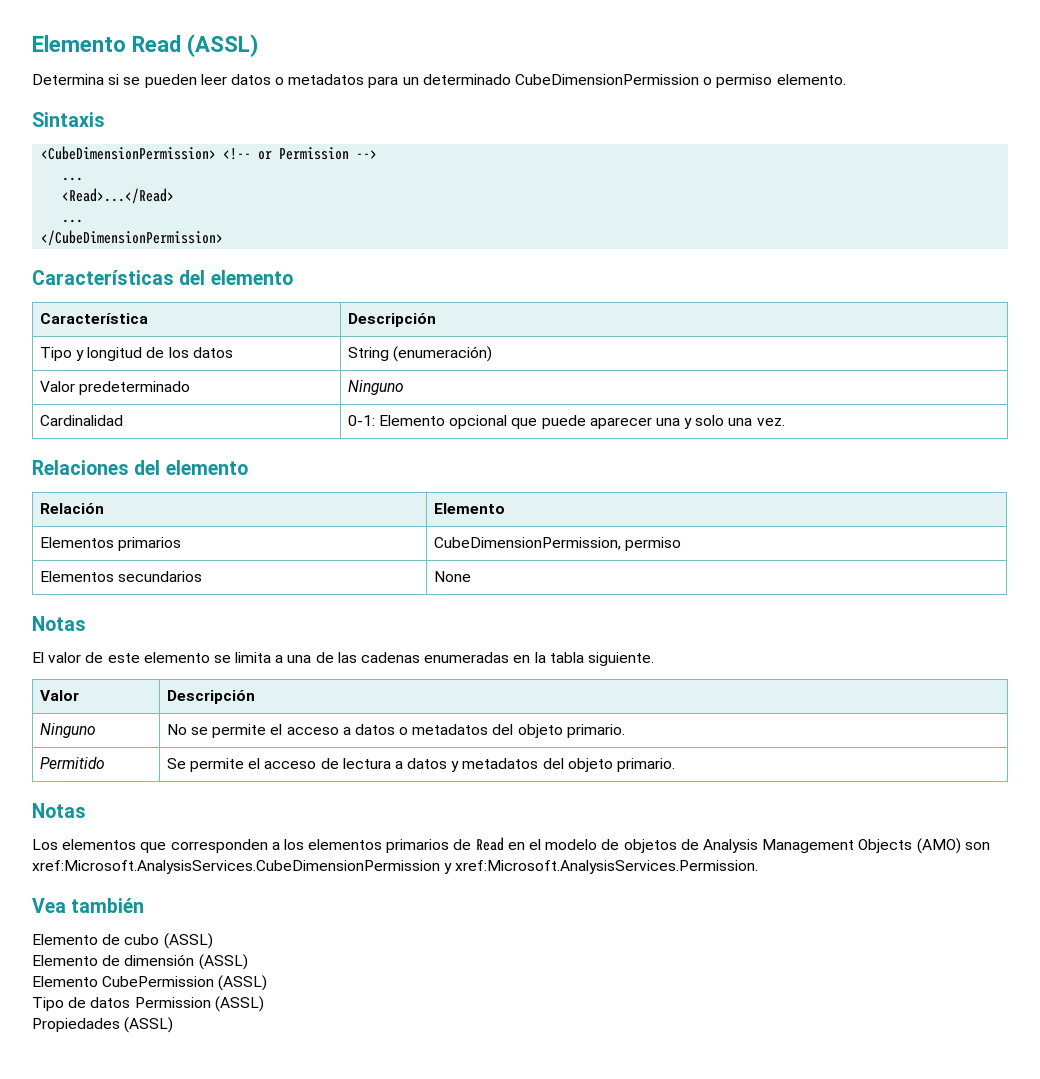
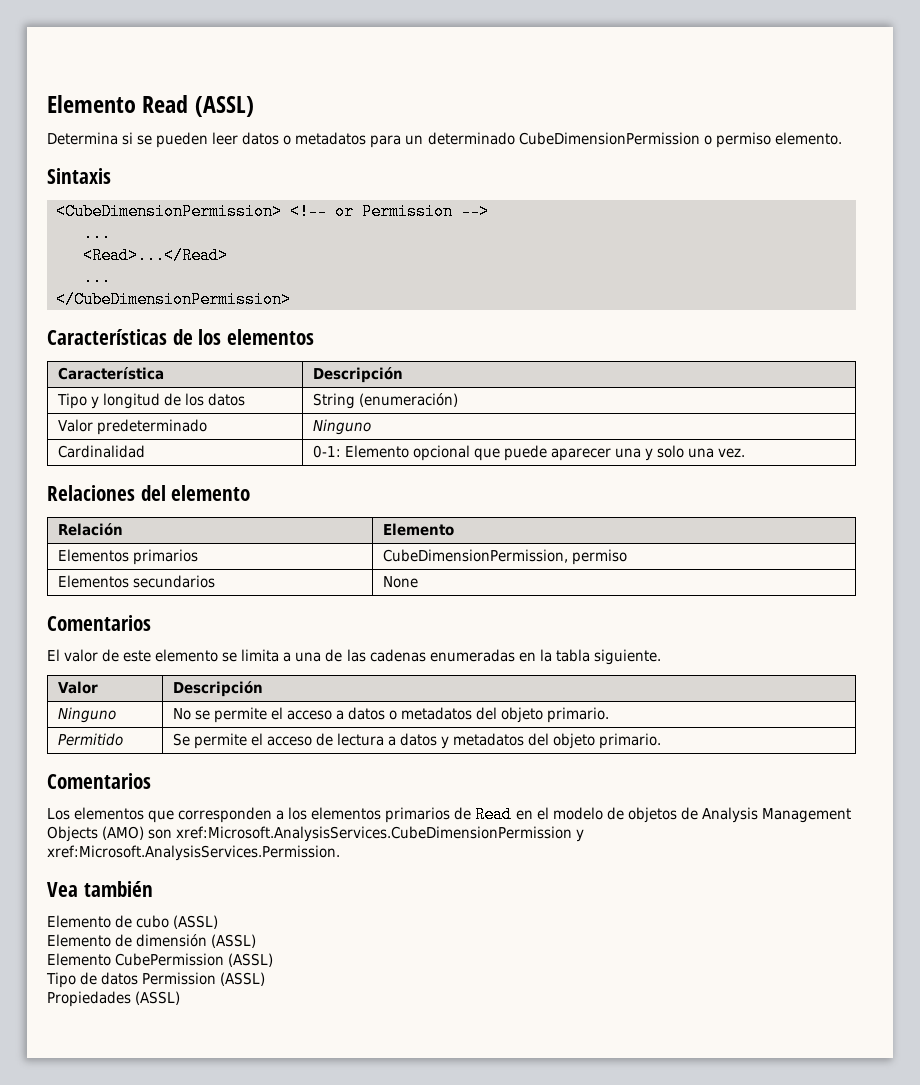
[179,270,293,285] del elemento -> [172,329,315,345] de los elementos
[32,616,86,631] Notas -> [47,615,151,631] Comentarios
[32,803,86,818] Notas -> [47,773,151,789] Comentarios

